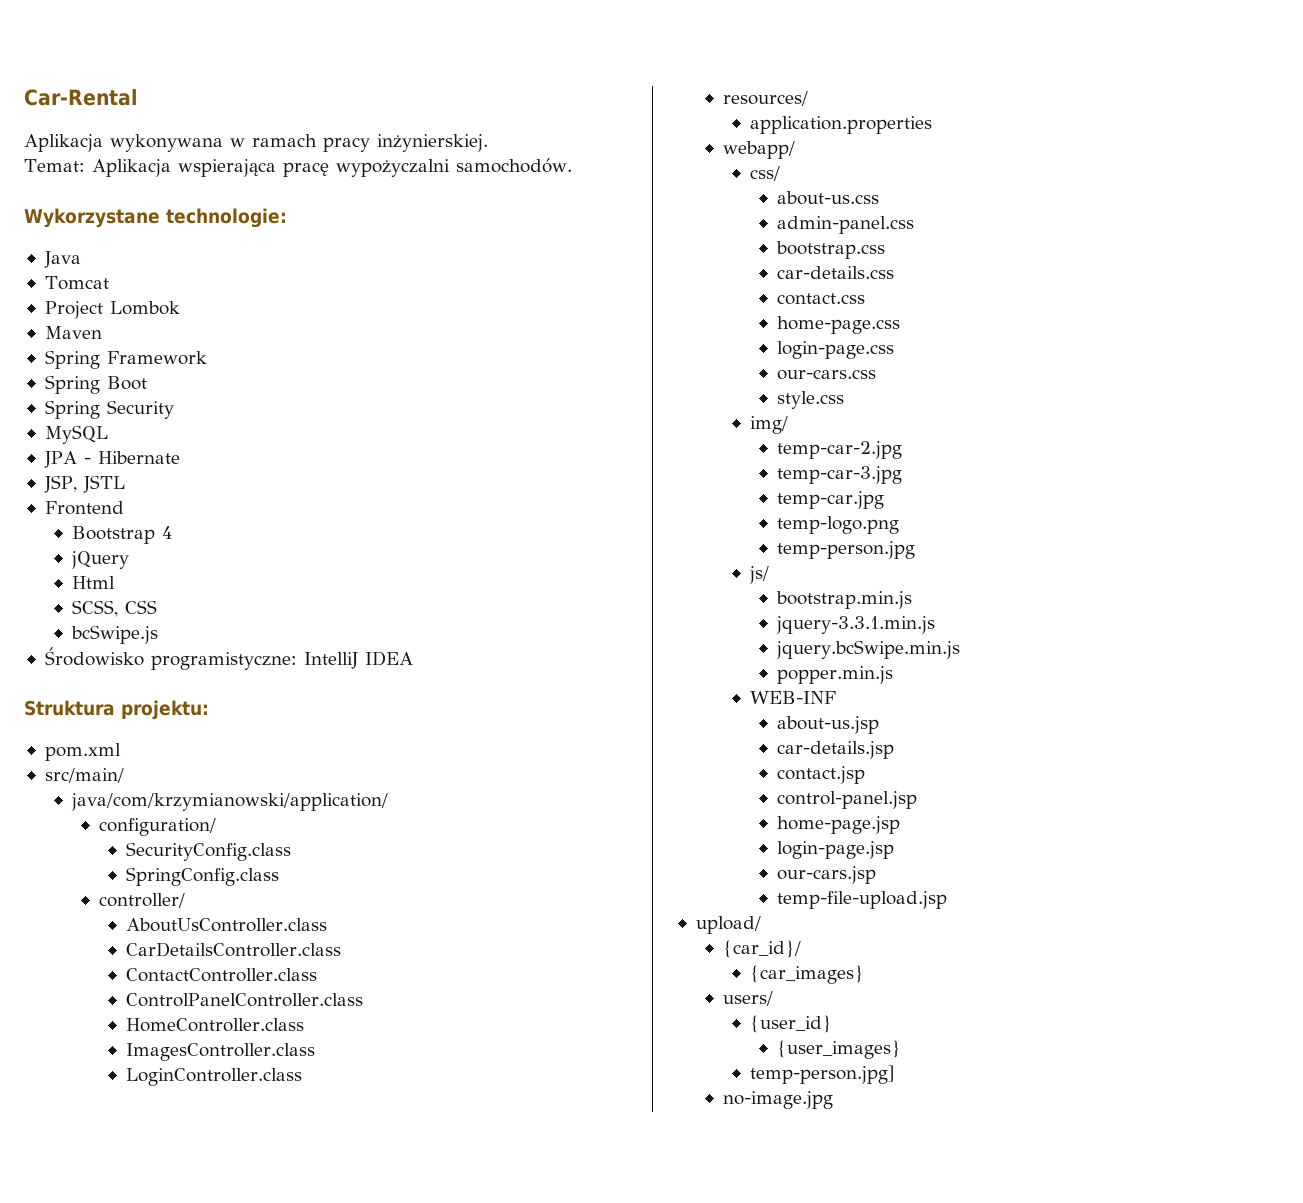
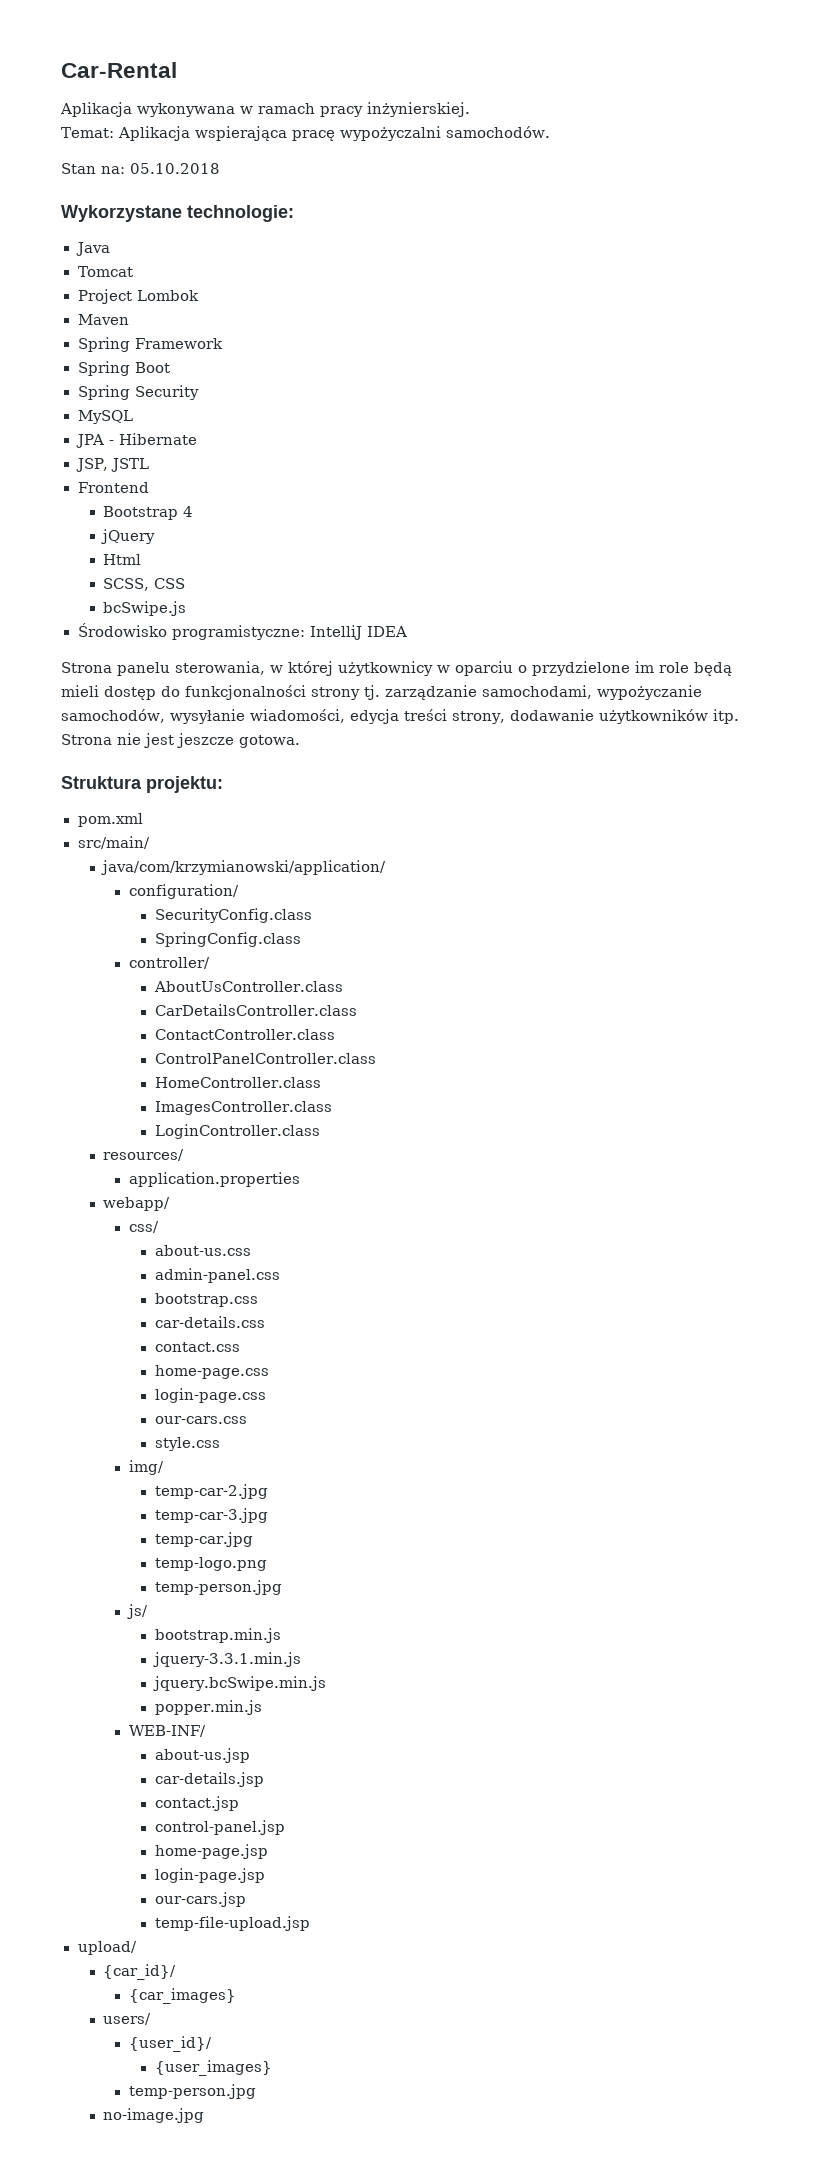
(572, 165) none -> [61,163,220,174] // Stan na: 05.10.2018
(413, 658) none -> [61,661,732,676] [61,685,702,700] [61,709,739,724] [61,733,300,748] // Strona panelu sterowania, w której użytkownicy w oparciu o przydzielone im role będą mieli dostęp do funkcjonalności strony tj. zarządzanie samochodami, wypożyczanie samochodów, wysyłanie wiadomości, edycja treści strony, dodawanie użytkowników itp. Strona nie jest jeszcze gotowa.
[749,691,836,704] WEB-INF -> [128,1725,206,1737] WEB-INF/
[749,1015,832,1033] {user_id} -> [128,2036,212,2052] {user_id}/
[749,1065,895,1084] temp-person.jpg] -> [128,2084,256,2099] temp-person.jpg

